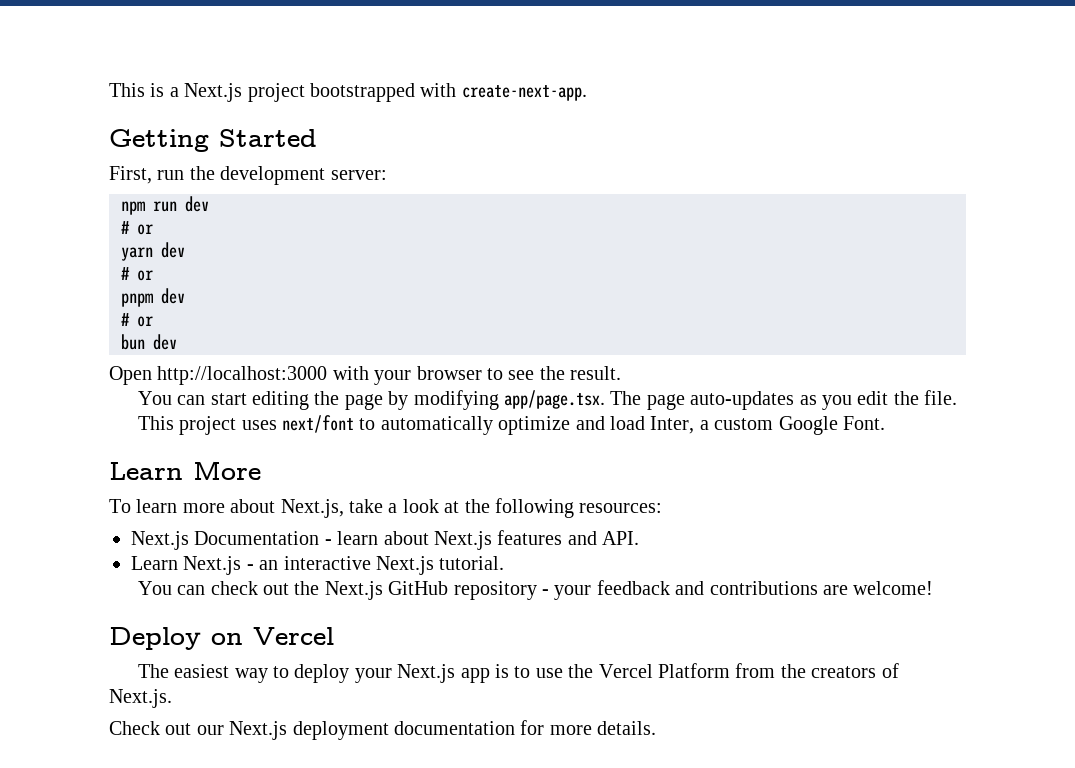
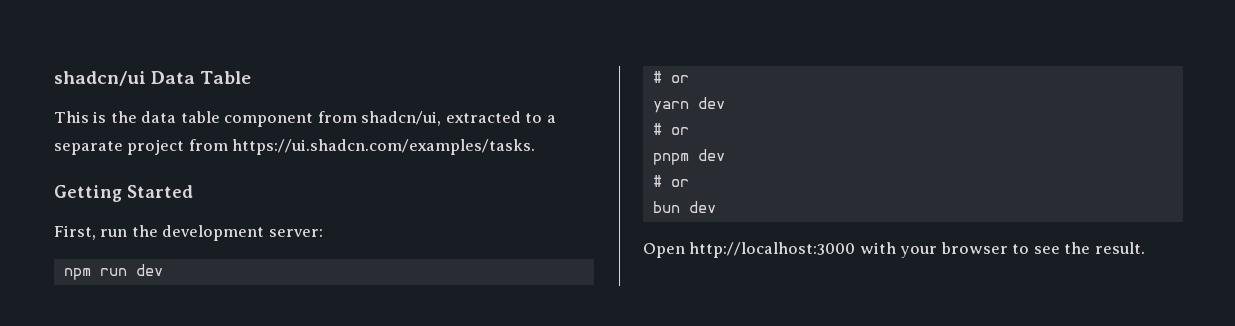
[109,83,587,102] This is a Next.js project bootstrapped with create-next-app. -> [54,71,252,86] [54,111,556,127] [54,139,536,155] shadcn/ui Data Table // This is the data table component from shadcn/ui, extracted to a separate project from https://ui.shadcn.com/examples/tasks.
[137,390,958,410] [137,415,886,435] [109,461,261,480] [109,498,663,518] [131,530,640,550] [131,556,505,575] [137,580,934,600] [109,627,334,650] [137,663,899,683] [109,689,172,708] [109,720,657,740] // You can start editing the page by modifying app/page.tsx. The page auto-updates as you edit the file. // This project uses next/font to automatically optimize and load Inter, a custom Google Font. // Learn More // To learn more about Next.js, take a look at the following resources: // Next.js Documentation - learn about Next.js features and API. // Learn Next.js - an interactive Next.js tutorial. // You can check out the Next.js GitHub repository - your feedback and contributions are welcome! // Deploy on Vercel // The easiest way to deploy your Next.js app is to use the Vercel Platform from the creators of Next.js. // Check out our Next.js deployment documentation for more details. -> (1145, 248) none

